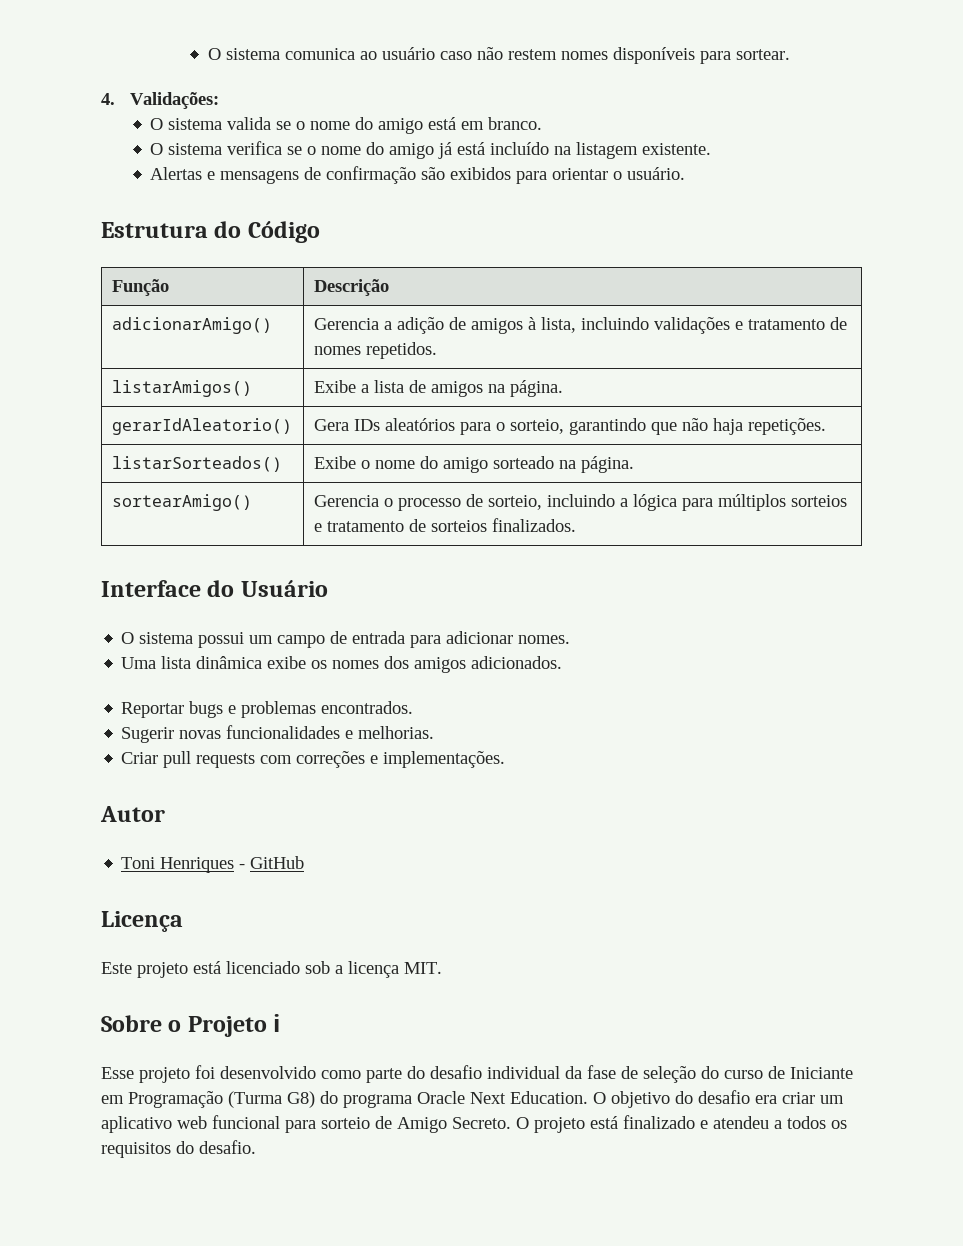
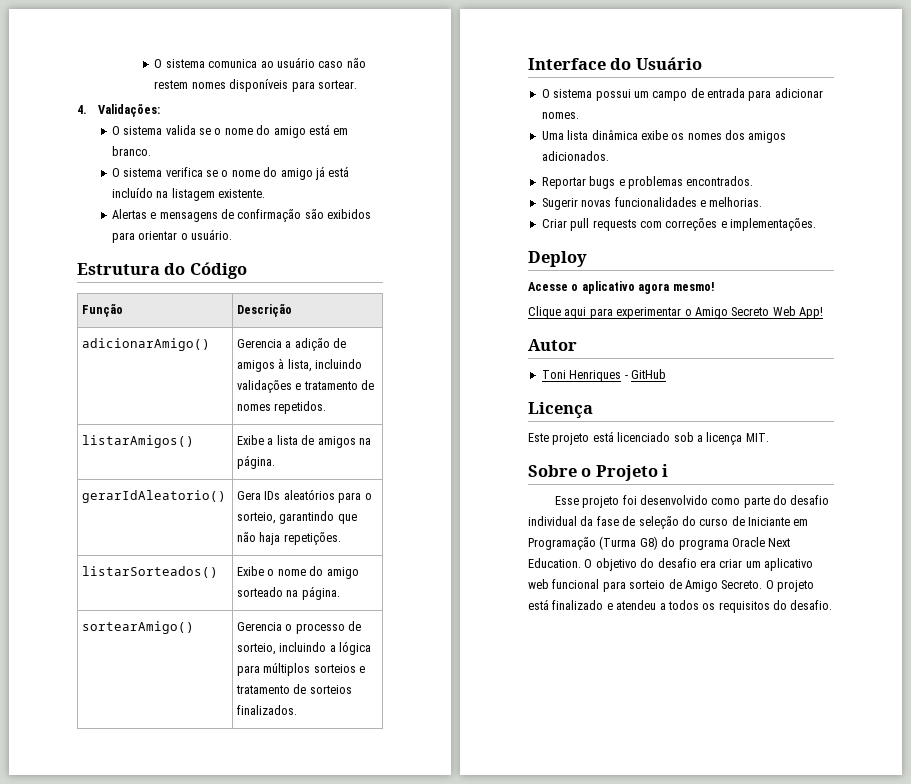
(506, 759) none -> [528,251,587,267] [528,281,715,294] [528,306,823,319] // Deploy // Acesse o aplicativo agora mesmo! // Clique aqui para experimentar o Amigo Secreto Web App!

